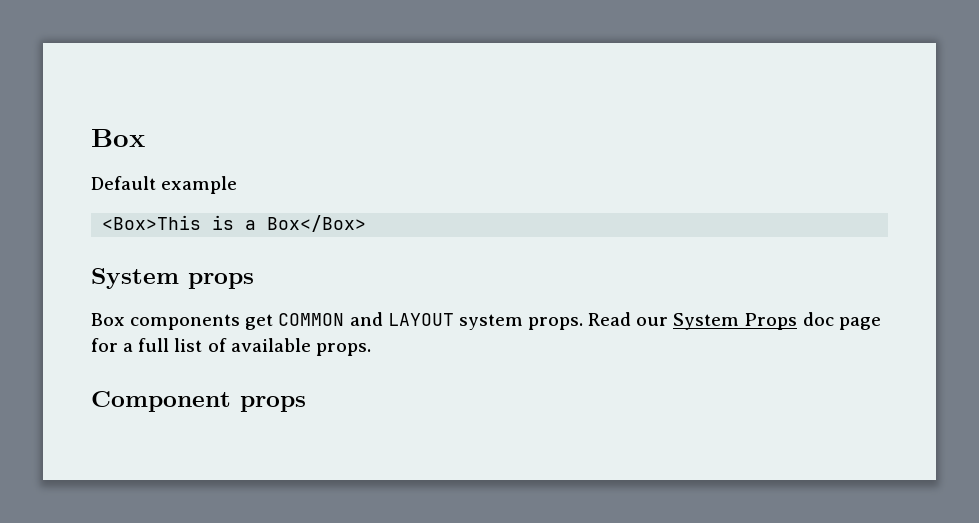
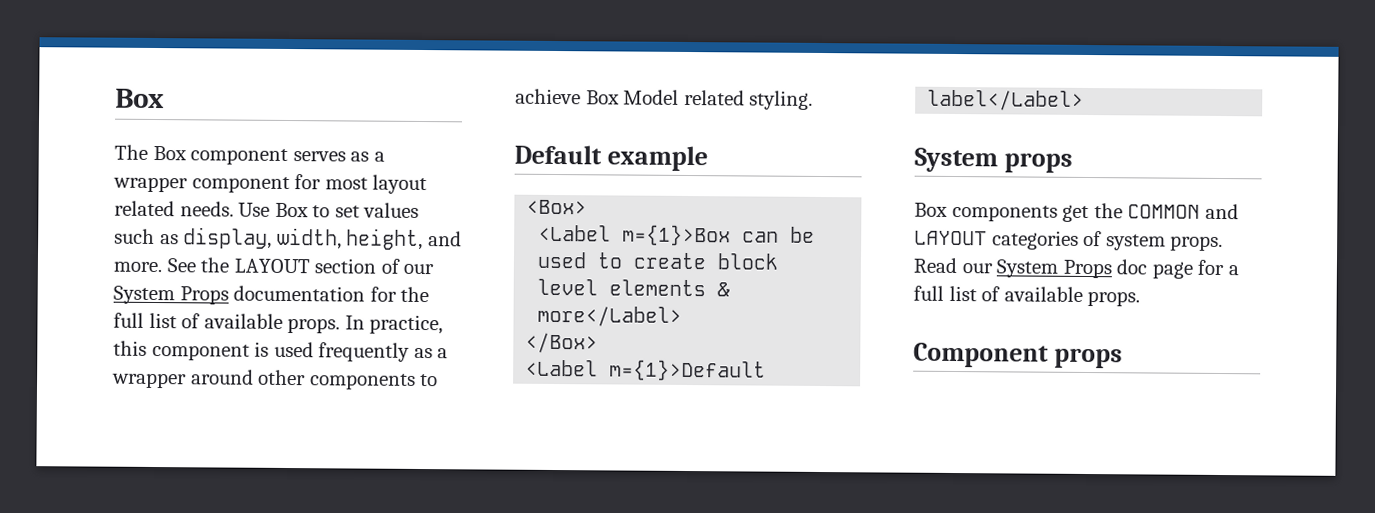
[91,176,238,194] [102,215,367,232] Default example // <Box>This is a Box</Box> -> [114,144,385,166] [113,174,428,195] [114,200,420,218] [114,227,462,251] [113,257,435,275] [113,285,430,305] [113,312,444,335] [113,340,449,362] [111,369,439,390] [515,88,814,110] [514,144,708,172] [526,199,588,215] [538,224,816,247] [537,251,780,270] [537,278,731,297] [537,305,683,327] [525,332,599,354] [525,359,767,382] [927,89,1085,111] The Box component serves as a wrapper component for most layout related needs. Use Box to set values such as display, width, height, and more. See the LAYOUT section of our System Props documentation for the full list of available props. In practice, this component is used frequently as a wrapper around other components to achieve Box Model related styling. // Default example // <Box> // <Label m={1}>Box can be used to create block level elements & more</Label> // </Box> // <Label m={1}>Default label</Label>
(274, 322) none -> [1093,203,1123,219] the
(454, 319) none -> [991,230,1103,250] categories of

